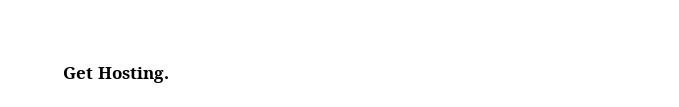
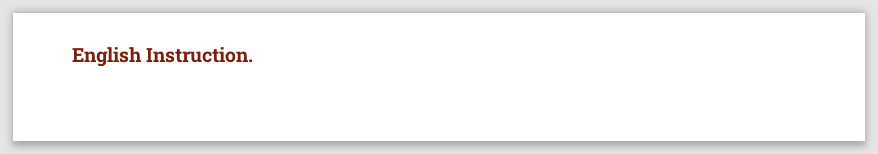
[63,67,169,83] Get Hosting. -> [72,47,254,67] English Instruction.

